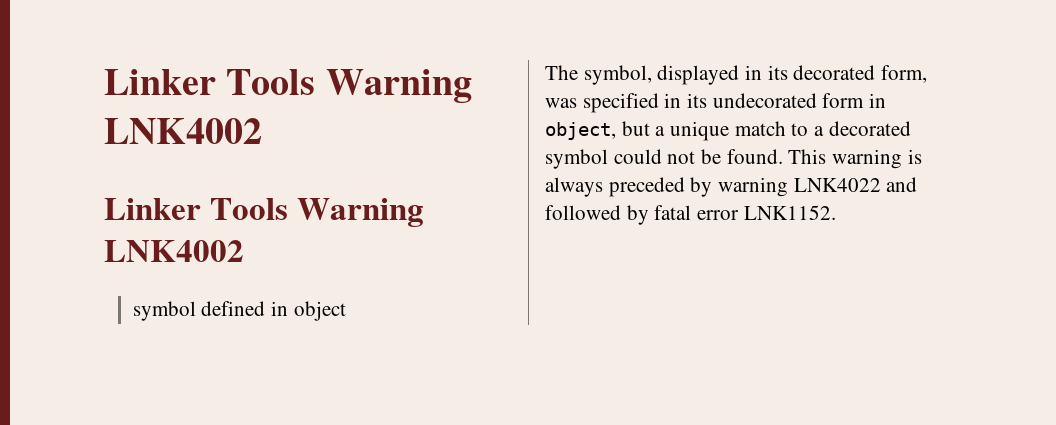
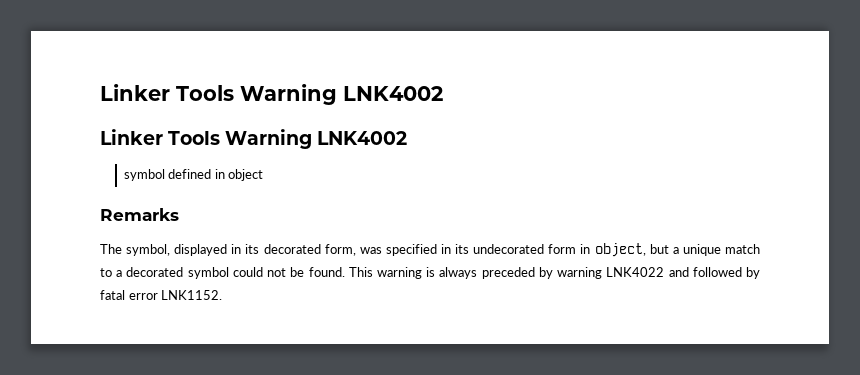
(346, 311) none -> [100,208,179,221] // Remarks

